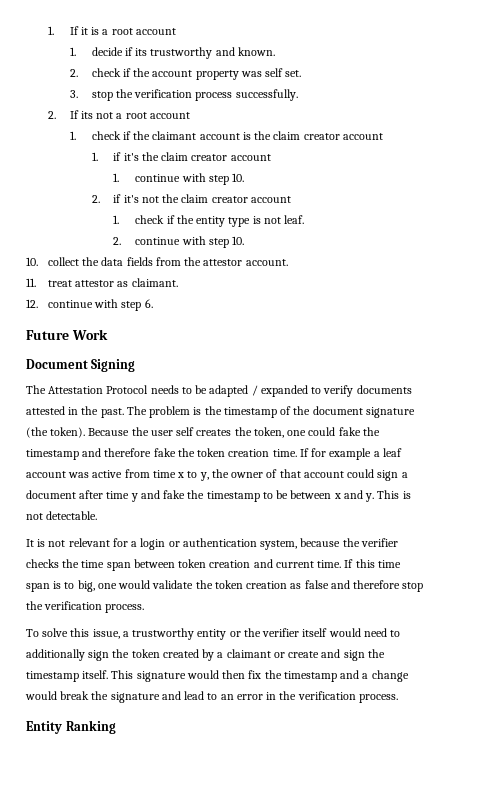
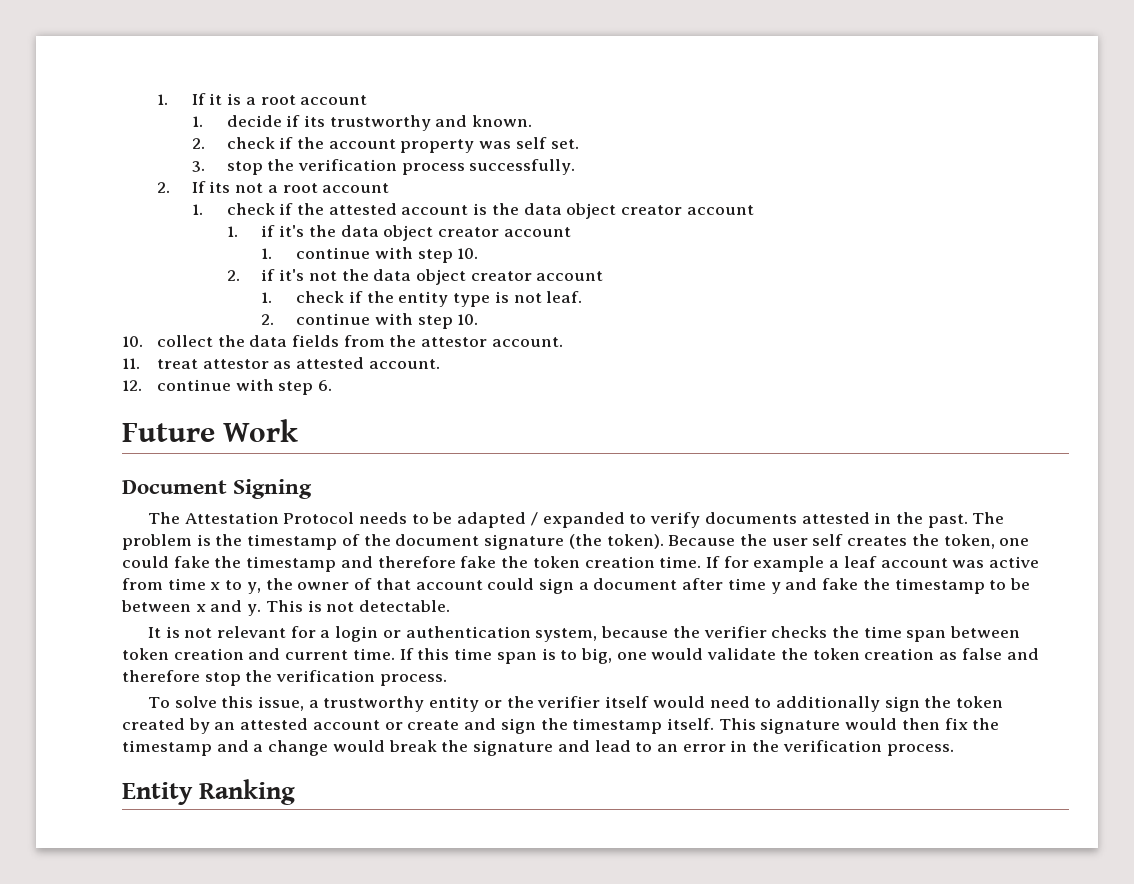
[152,131,197,140] claimant -> [328,203,397,215] attested
[273,131,301,140] claim -> [523,203,617,219] data object
[161,152,189,161] claim -> [340,225,434,241] data object
[181,194,209,203] claim -> [373,269,467,285] data object
[131,278,178,287] claimant. -> [296,357,440,369] attested account.
[217,649,271,658] a claimant -> [214,718,380,730] an attested account

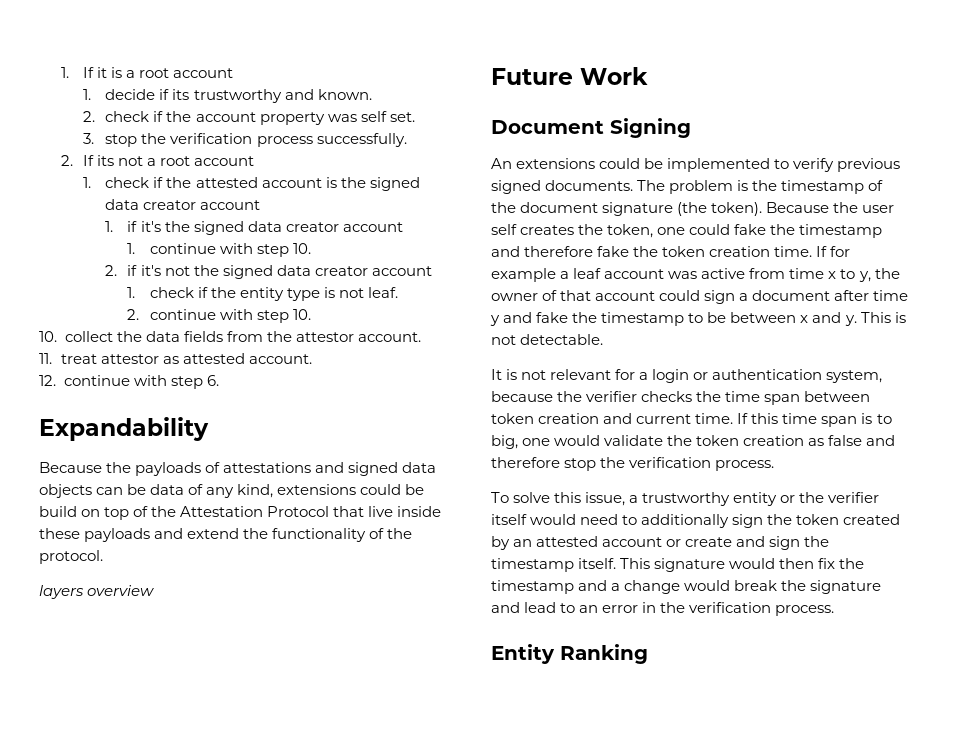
[523,203,617,219] data object -> [369,177,420,191] [105,199,140,210] signed data
[340,225,434,241] data object -> [193,221,282,235] signed data
[373,269,467,285] data object -> [222,265,311,279] signed data
[122,419,299,442] [122,479,313,499] [147,512,968,528] Future Work // Document Signing // The Attestation Protocol needs to be adapted / expanded to verify documents attested in the past. -> [39,417,209,441] [39,462,437,476] [39,484,425,498] [39,506,442,520] [39,528,413,542] [39,550,103,564] [39,585,155,599] [491,67,648,85] [491,118,691,138] [491,158,901,172] [491,180,634,194] Expandability // Because the payloads of attestations and signed data objects can be data of any kind, extensions could be build on top of the Attestation Protocol that live inside these payloads and extend the functionality of the protocol. // layers overview // Future Work // Document Signing // An extensions could be implemented to verify previous signed documents.

